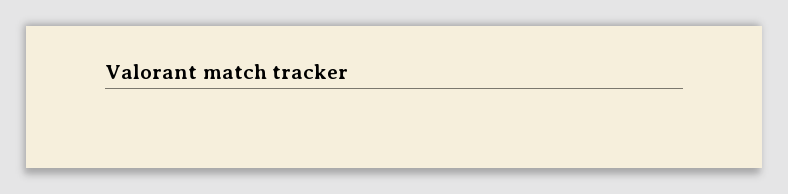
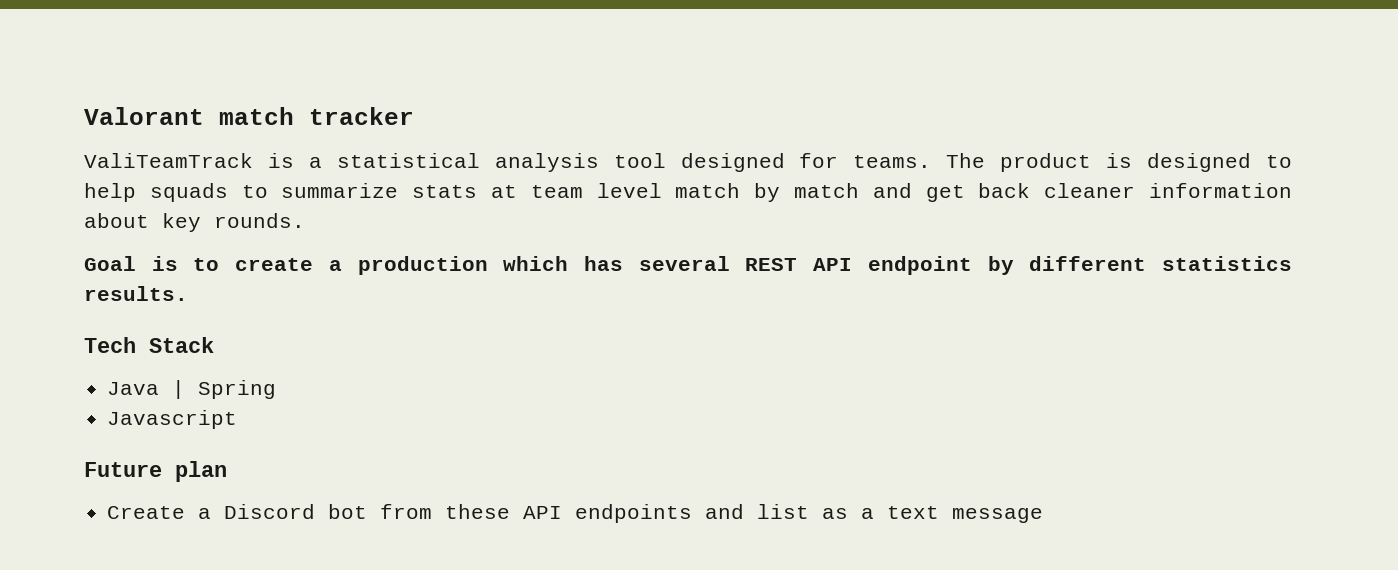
(349, 71) none -> [84,153,1292,172] [84,183,1292,202] [84,213,305,232] [84,256,1292,275] [84,286,188,301] [84,337,214,353] [107,380,277,399] [107,410,238,429] [84,461,227,482] [107,504,1044,523] // ValiTeamTrack is a statistical analysis tool designed for teams. The product is designed to help squads to summarize stats at team level match by match and get back cleaner information about key rounds. // Goal is to create a production which has several REST API endpoint by different statistics results. // Tech Stack // Java | Spring // Javascript // Future plan // Create a Discord bot from these API endpoints and list as a text message

